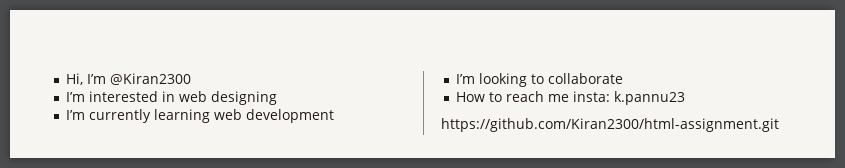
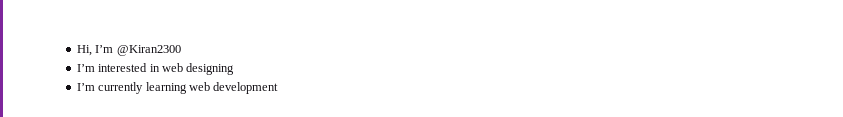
[455,73,623,87] [455,91,685,105] [441,118,779,132] // I’m looking to collaborate // How to reach me insta: k.pannu23 // https://github.com/Kiran2300/html-assignment.git -> (279, 88) none

